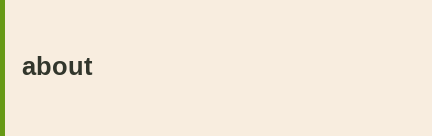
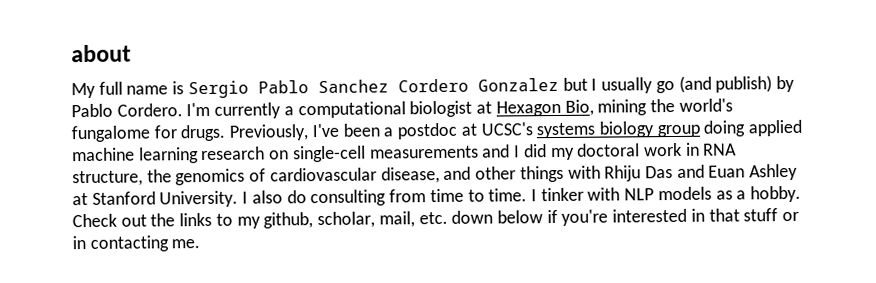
(93, 65) none -> [71,75,795,99] [71,98,733,119] [71,119,803,143] [72,142,738,164] [72,163,799,187] [72,185,802,208] [72,208,800,229] [72,235,201,252] // My full name is Sergio Pablo Sanchez Cordero Gonzalez but I usually go (and publish) by Pablo Cordero. I'm currently a computational biologist at Hexagon Bio, mining the world's fungalome for drugs. Previously, I've been a postdoc at UCSC's systems biology group doing applied machine learning research on single-cell measurements and I did my doctoral work in RNA structure, the genomics of cardiovascular disease, and other things with Rhiju Das and Euan Ashley at Stanford University. I also do consulting from time to time. I tinker with NLP models as a hobby. Check out the links to my github, scholar, mail, etc. down below if you're interested in that stuff or in contacting me.

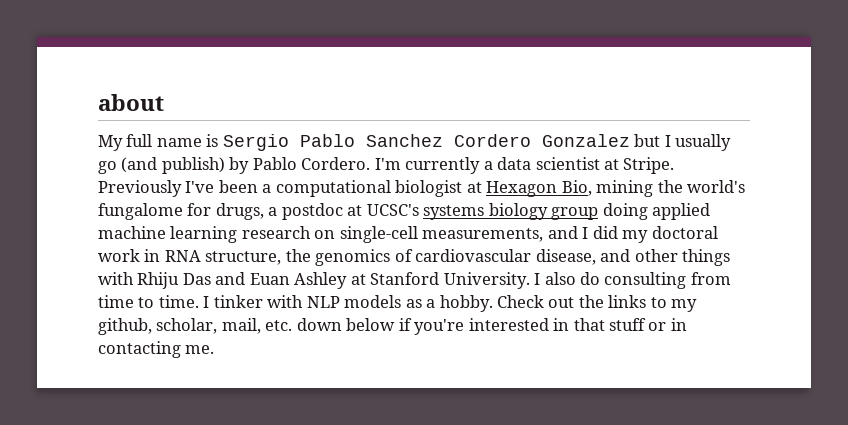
(294, 111) none -> [497,157,675,174] [98,180,272,197] data scientist at Stripe. Previously I've been a
[180,123,380,142] drugs. Previously, I've been -> [215,203,264,220] drugs,
[369,145,479,159] measurements -> [422,228,544,242] measurements,

